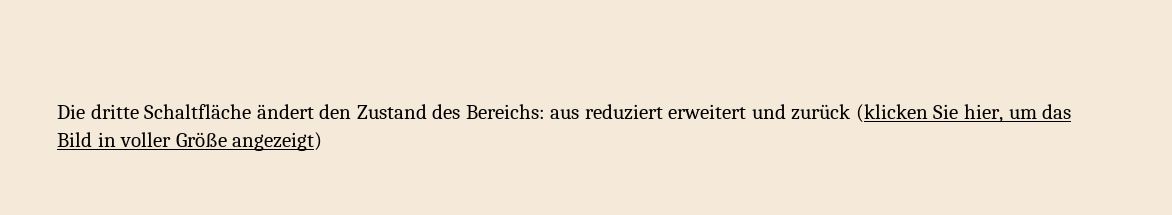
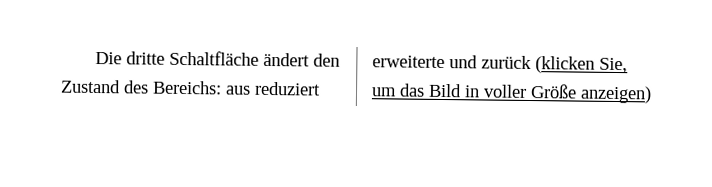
[668,104,747,119] erweitert -> [372,55,445,69] erweiterte
[933,104,1004,123] Sie hier, -> [599,57,628,74] Sie,
[232,132,323,151] angezeigt) -> [580,85,652,104] anzeigen)

